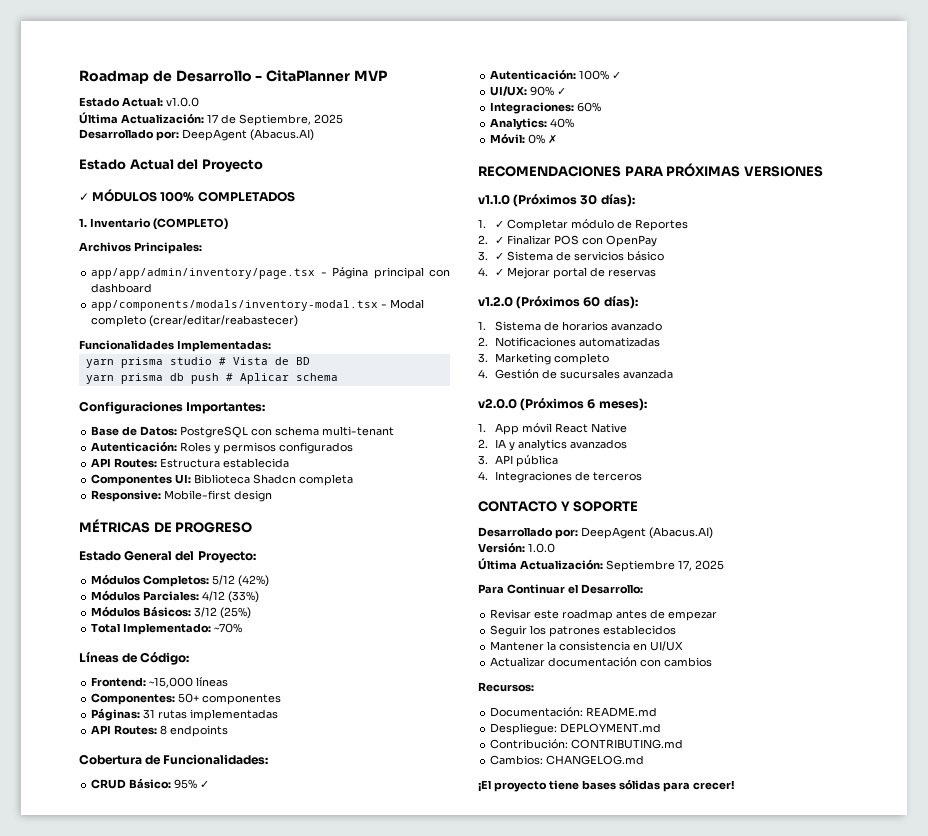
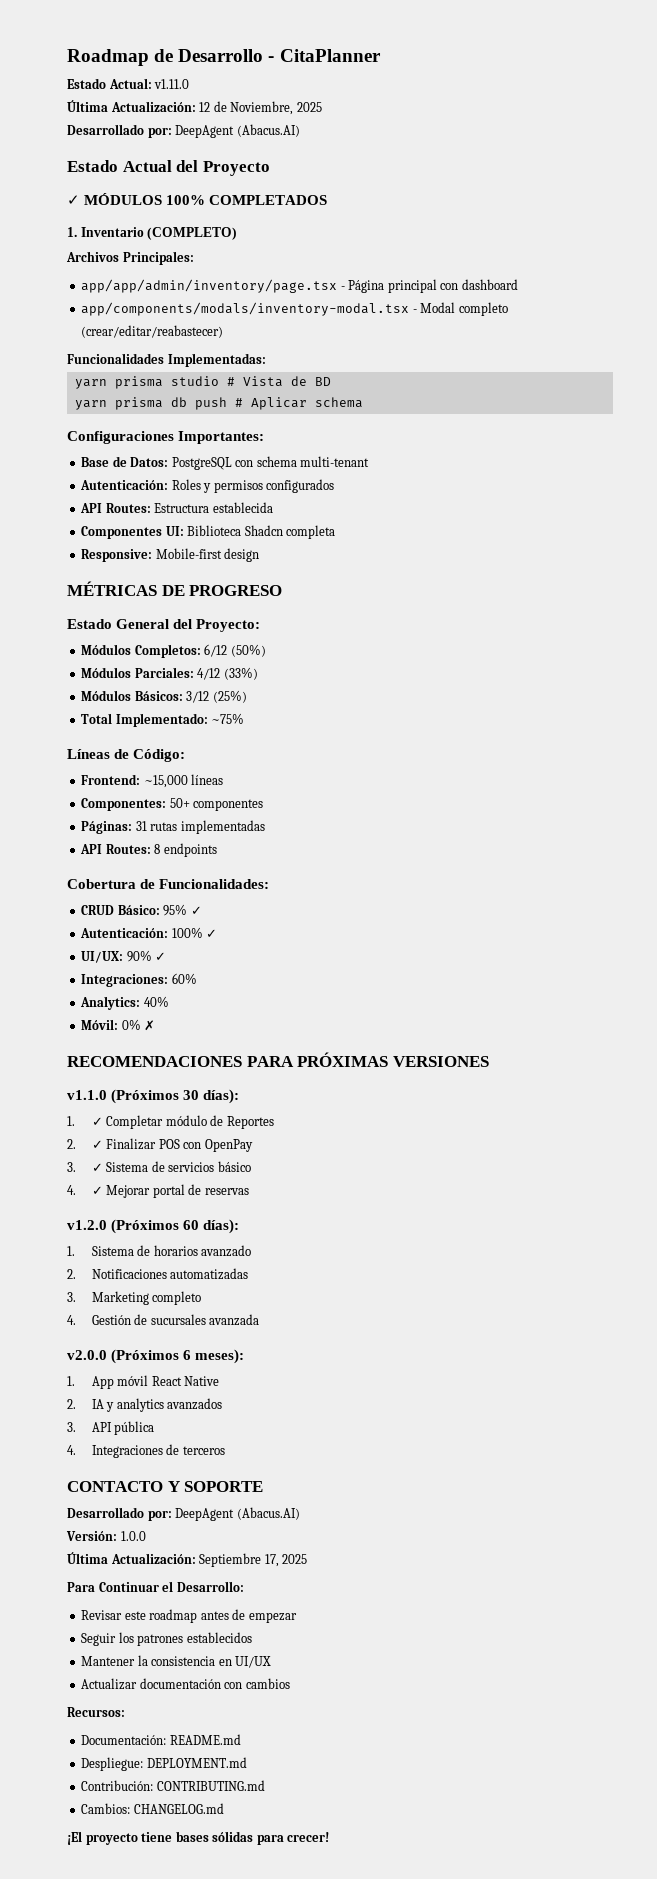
[353,70,388,81] MVP -> (381, 55) none
[166,97,199,107] [79,112,311,126] v1.0.0 // Última Actualización: 17 de Septiembre, -> [154,79,190,89] [67,100,294,115] v1.11.0 // Última Actualización: 12 de Noviembre,
[212,575,270,587] 5/12 (42%) -> [204,644,266,657] 6/12 (50%)
[214,623,243,633] ~70% -> [211,713,245,724] ~75%

